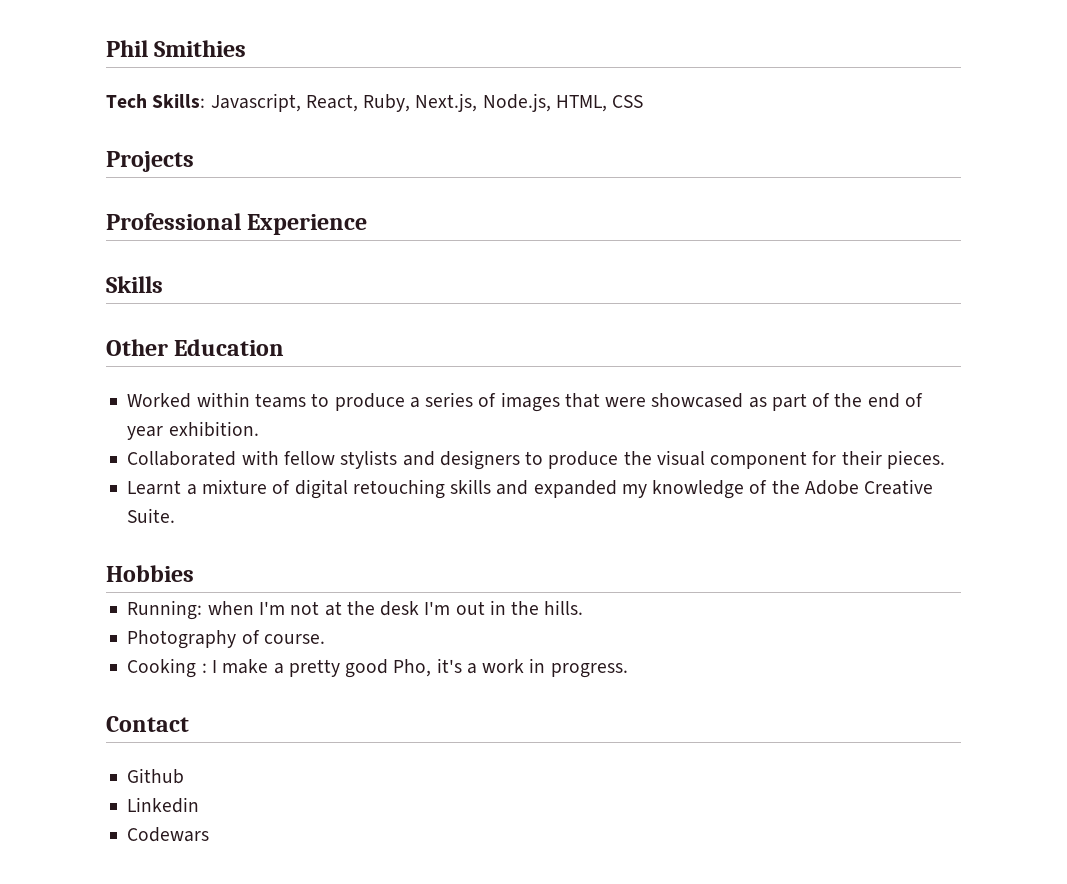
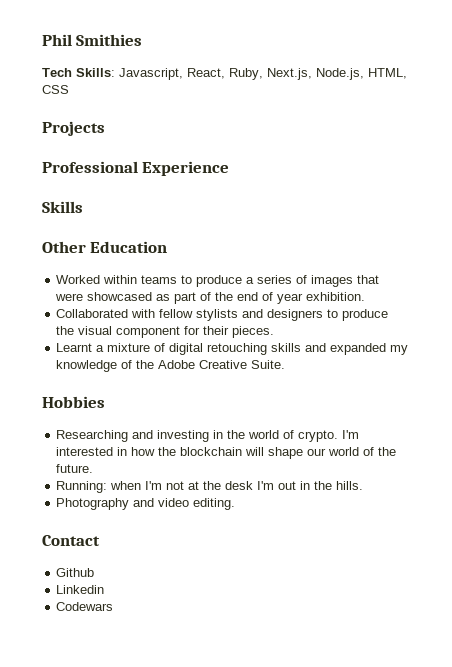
(194, 573) none -> [56,430,360,442] [56,447,397,459] [56,464,94,473] // Researching and investing in the world of crypto. I'm interested in how the blockchain will shape our world of the future.
[241,630,325,644] [127,658,628,678] of course. // Cooking : I make a pretty good Pho, it's a work in progress. -> [133,498,236,510] and video editing.

